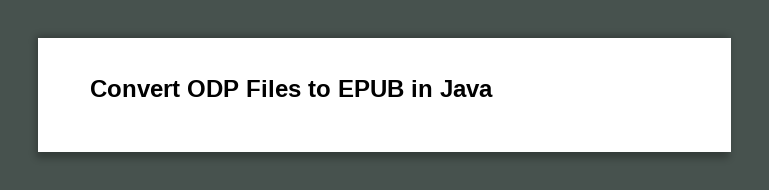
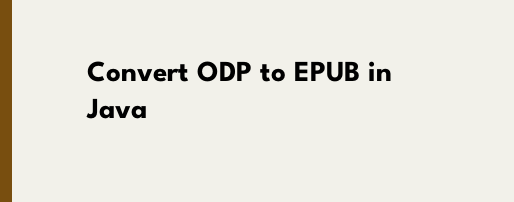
[246,80,301,97] Files -> (252, 71) none

